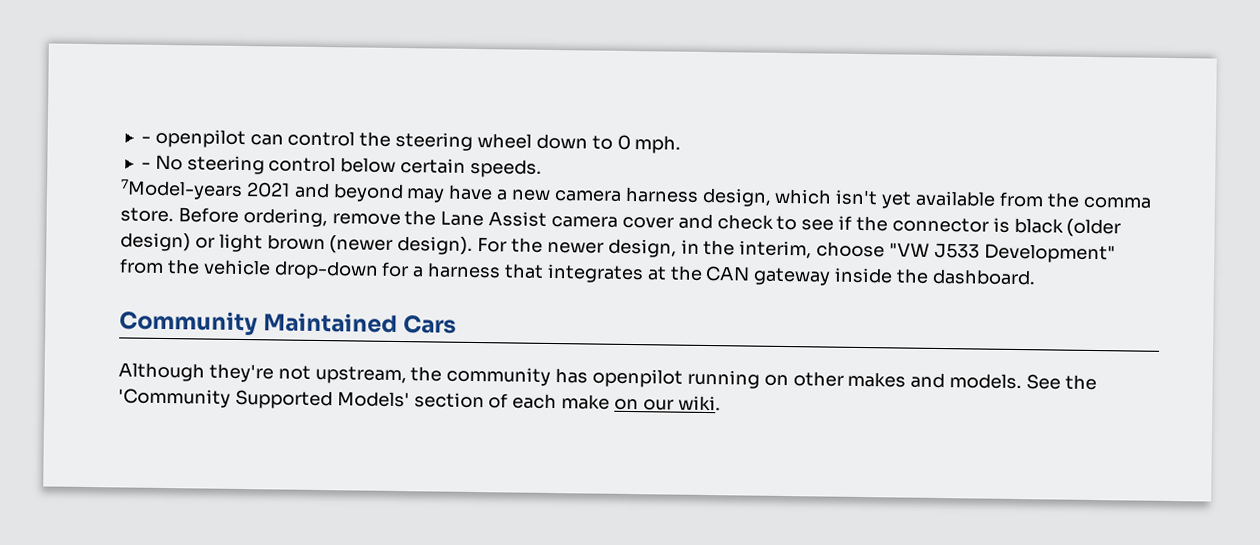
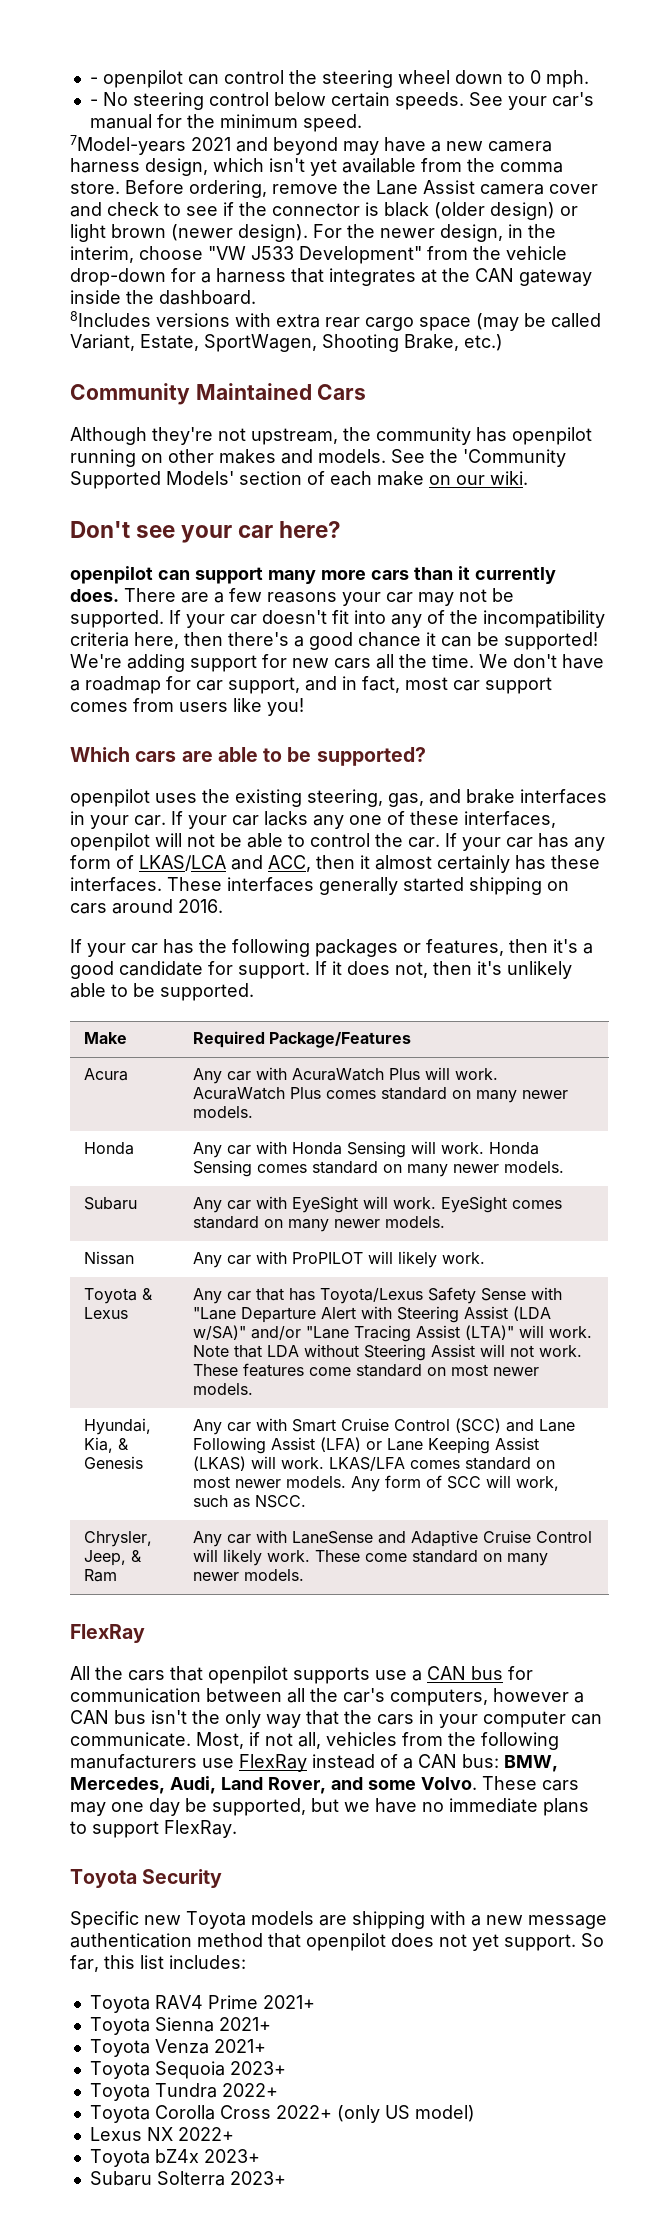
(542, 168) none -> [468,92,594,110] [89,114,362,132] See your car's manual for the minimum speed.
(1036, 277) none -> [70,311,601,331] [70,334,503,352] // 8Includes versions with extra rear cargo space (may be called Variant, Estate, SportWagen, Shooting Brake, etc.)
(721, 403) none -> [70,521,342,543] [70,566,556,584] [70,588,514,606] [70,610,605,628] [70,632,598,650] [70,654,604,672] [70,676,552,694] [70,698,304,716] [70,747,426,766] [70,789,607,807] [70,811,556,829] [70,833,605,851] [70,855,600,873] [70,877,569,895] [70,899,223,914] [70,939,593,957] [70,961,572,979] [70,983,254,1001] [84,1032,128,1044] [193,1031,412,1048] [84,1068,129,1081] [193,1067,499,1084] [193,1087,569,1103] [193,1106,254,1118] [84,1142,135,1155] [193,1141,540,1158] [193,1160,565,1177] [84,1197,138,1210] [193,1196,563,1213] [193,1216,446,1232] [84,1251,135,1265] [193,1251,486,1268] [84,1288,154,1304] [84,1307,129,1319] [193,1287,563,1304] [193,1306,552,1323] [193,1325,593,1342] [193,1344,583,1361] [193,1363,540,1377] [193,1383,254,1395] [84,1418,152,1435] [84,1437,130,1453] [84,1456,144,1469] [193,1418,576,1435] [193,1437,540,1454] [193,1456,556,1471] [193,1475,560,1492] [193,1495,307,1508] [84,1531,153,1547] [84,1550,143,1566] [84,1569,118,1582] [193,1530,593,1547] [193,1549,549,1566] [193,1569,305,1581] [70,1624,145,1643] [70,1666,533,1684] [70,1688,584,1706] [70,1710,602,1728] [70,1732,559,1750] [70,1754,558,1772] [70,1776,579,1794] [70,1798,589,1816] [70,1820,237,1838] [70,1869,223,1888] [70,1911,607,1929] [70,1933,604,1951] [70,1955,246,1972] [89,1995,315,2013] [89,2017,271,2035] [89,2039,266,2057] [89,2061,286,2079] [89,2083,278,2101] [89,2105,475,2123] [89,2127,234,2141] [89,2149,260,2167] [89,2171,286,2186] // Don't see your car here? // openpilot can support many more cars than it currently does. There are a few reasons your car may not be supported. If your car doesn't fit into any of the incompatibility criteria here, then there's a good chance it can be supported! We're adding support for new cars all the time. We don't have a roadmap for car support, and in fact, most car support comes from users like you! // Which cars are able to be supported? // openpilot uses the existing steering, gas, and brake interfaces in your car. If your car lacks any one of these interfaces, openpilot will not be able to control the car. If your car has any form of LKAS/LCA and ACC, then it almost certainly has these interfaces. These interfaces generally started shipping on cars around 2016. // If your car has the following packages or features, then it's a good candidate for support. If it does not, then it's unlikely able to be supported. // Make | Required Package/Features // Acura | Any car with AcuraWatch Plus will work. AcuraWatch Plus comes standard on many newer models. // Honda | Any car with Honda Sensing will work. Honda Sensing comes standard on many newer models. // Subaru | Any car with EyeSight will work. EyeSight comes standard on many newer models. // Nissan | Any car with ProPILOT will likely work. // Toyota & Lexus | Any car that has Toyota/Lexus Safety Sense with "Lane Departure Alert with Steering Assist (LDA w/SA)" and/or "Lane Tracing Assist (LTA)" will work. Note that LDA without Steering Assist will not work. These features come standard on most newer models. // Hyundai, Kia, & Genesis | Any car with Smart Cruise Control (SCC) and Lane Following Assist (LFA) or Lane Keeping Assist (LKAS) will work. LKAS/LFA comes standard on most newer models. Any form of SCC will work, such as NSCC. // Chrysler, Jeep, & Ram | Any car with LaneSense and Adaptive Cruise Control will likely work. These come standard on many newer models. // FlexRay // All the cars that openpilot supports use a CAN bus for communication between all the car's computers, however a CAN bus isn't the only way that the cars in your computer can communicate. Most, if not all, vehicles from the following manufacturers use FlexRay instead of a CAN bus: BMW, Mercedes, Audi, Land Rover, and some Volvo. These cars may one day be supported, but we have no immediate plans to support FlexRay. // Toyota Security // Specific new Toyota models are shipping with a new message authentication method that openpilot does not yet support. So far, this list includes: // Toyota RAV4 Prime 2021+ // Toyota Sienna 2021+ // Toyota Venza 2021+ // Toyota Sequoia 2023+ // Toyota Tundra 2022+ // Toyota Corolla Cross 2022+ (only US model) // Lexus NX 2022+ // Toyota bZ4x 2023+ // Subaru Solterra 2023+

